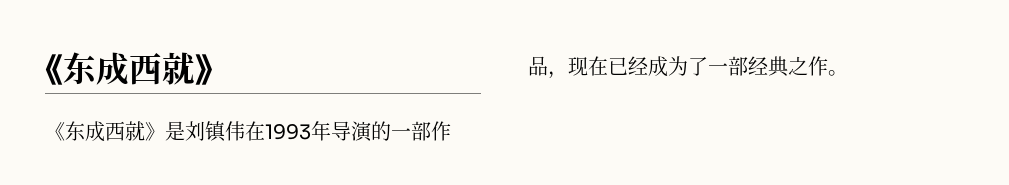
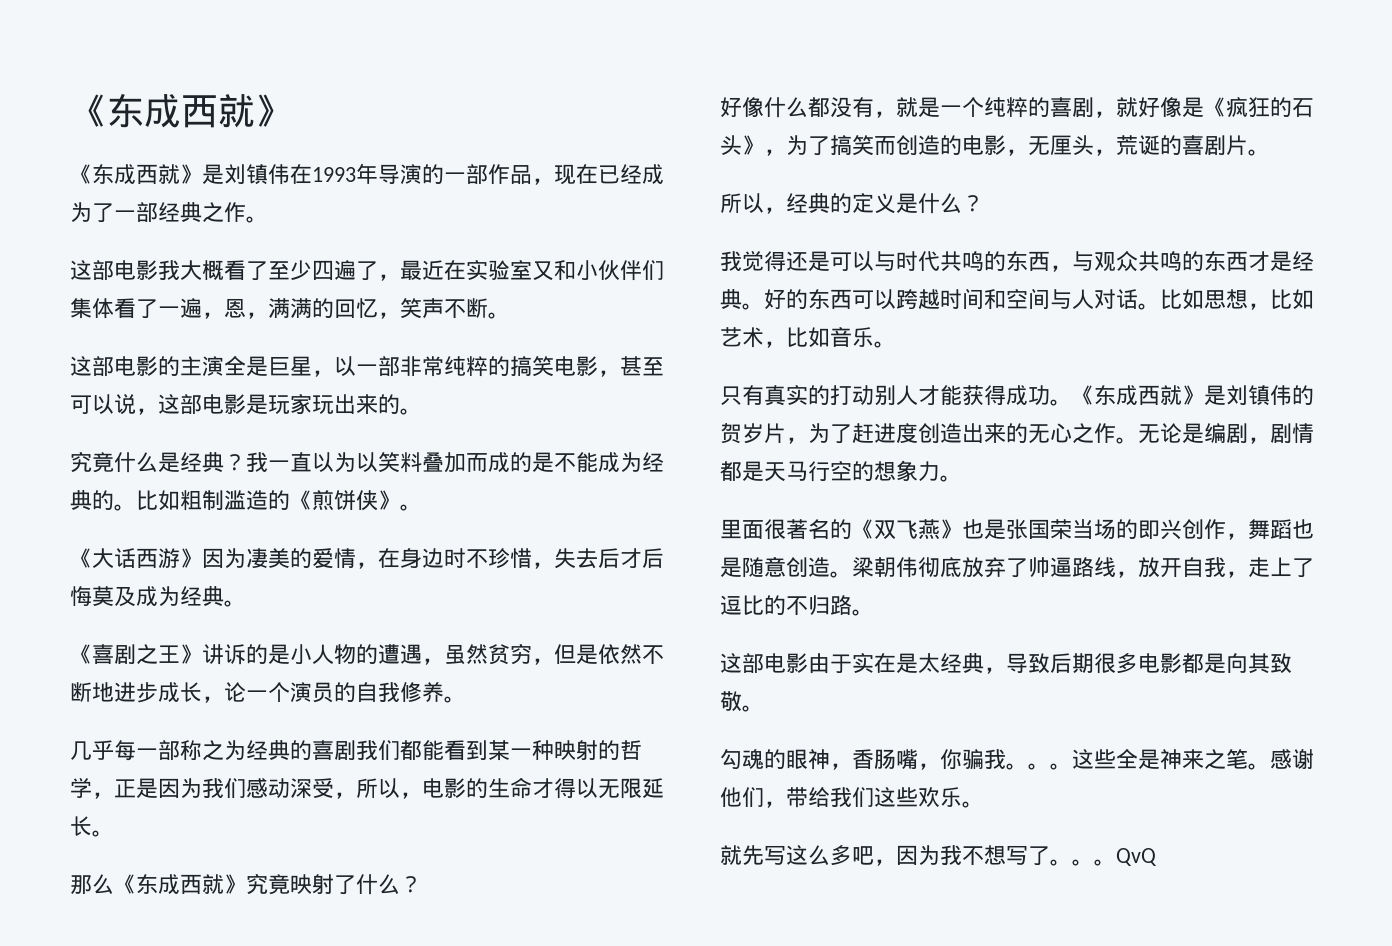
(848, 73) none -> [70,260,664,281] [70,298,510,319] [70,356,664,377] [70,394,422,415] [70,451,664,473] [70,490,422,511] [70,548,664,569] [70,586,246,607] [70,643,664,665] [70,682,466,703] [70,740,642,761] [70,777,664,799] [70,816,114,837] [70,873,422,895] [720,97,1314,118] [720,135,1270,156] [720,193,984,214] [720,251,1314,272] [720,288,1314,310] [720,327,896,348] [720,385,1314,406] [720,423,1314,444] [720,460,962,482] [720,519,1314,540] [720,556,1314,578] [720,595,874,616] [720,653,1292,674] [720,691,764,712] [720,749,1314,770] [720,787,984,808] [720,845,1157,866] // 这部电影我大概看了至少四遍了，最近在实验室又和小伙伴们集体看了一遍，恩，满满的回忆，笑声不断。 // 这部电影的主演全是巨星，以一部非常纯粹的搞笑电影，甚至可以说，这部电影是玩家玩出来的。 // 究竟什么是经典？我一直以为以笑料叠加而成的是不能成为经典的。比如粗制滥造的《煎饼侠》。 // 《大话西游》因为凄美的爱情，在身边时不珍惜，失去后才后悔莫及成为经典。 // 《喜剧之王》讲诉的是小人物的遭遇，虽然贫穷，但是依然不断地进步成长，论一个演员的自我修养。 // 几乎每一部称之为经典的喜剧我们都能看到某一种映射的哲学，正是因为我们感动深受，所以，电影的生命才得以无限延长。 // 那么《东成西就》究竟映射了什么？ // 好像什么都没有，就是一个纯粹的喜剧，就好像是《疯狂的石头》，为了搞笑而创造的电影，无厘头，荒诞的喜剧片。 // 所以，经典的定义是什么？ // 我觉得还是可以与时代共鸣的东西，与观众共鸣的东西才是经典。好的东西可以跨越时间和空间与人对话。比如思想，比如艺术，比如音乐。 // 只有真实的打动别人才能获得成功。《东成西就》是刘镇伟的贺岁片，为了赶进度创造出来的无心之作。无论是编剧，剧情都是天马行空的想象力。 // 里面很著名的《双飞燕》也是张国荣当场的即兴创作，舞蹈也是随意创造。梁朝伟彻底放弃了帅逼路线，放开自我，走上了逗比的不归路。 // 这部电影由于实在是太经典，导致后期很多电影都是向其致敬。 // 勾魂的眼神，香肠嘴，你骗我。。。这些全是神来之笔。感谢他们，带给我们这些欢乐。 // 就先写这么多吧，因为我不想写了。。。QvQ

